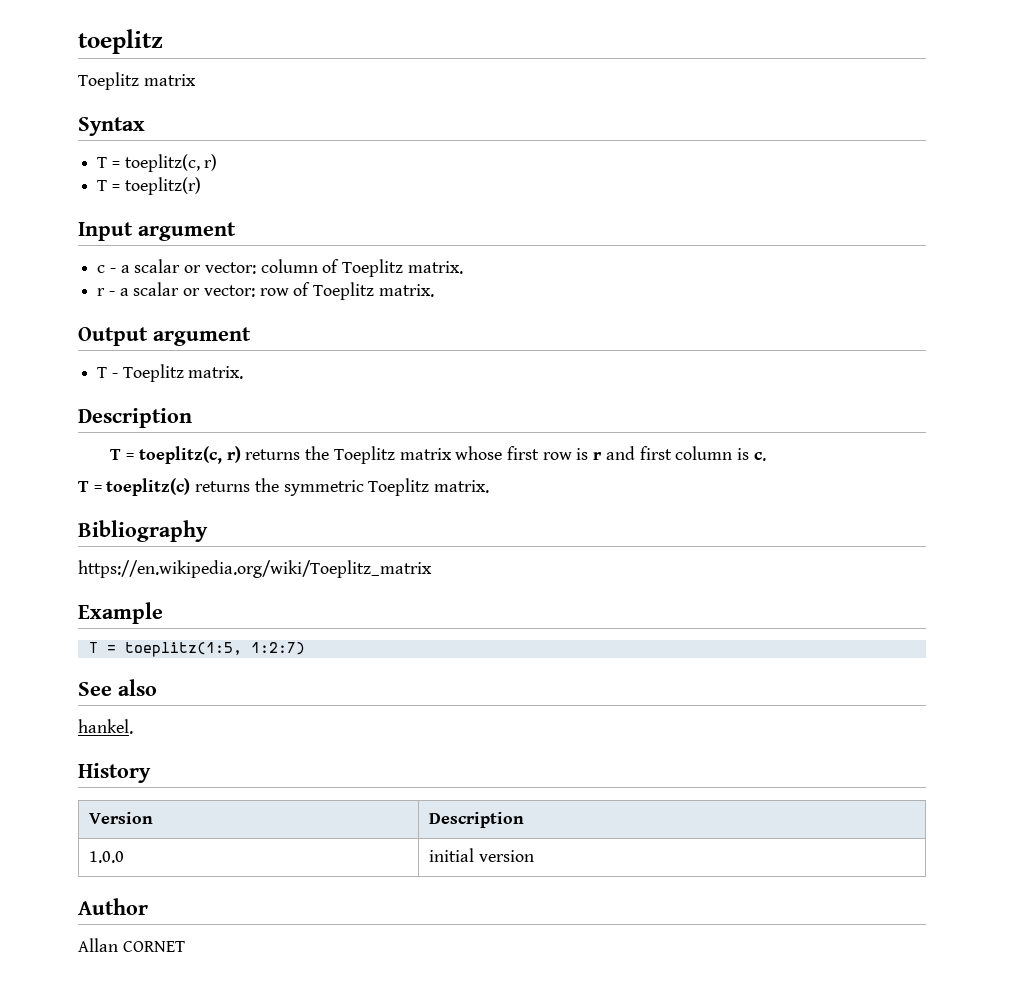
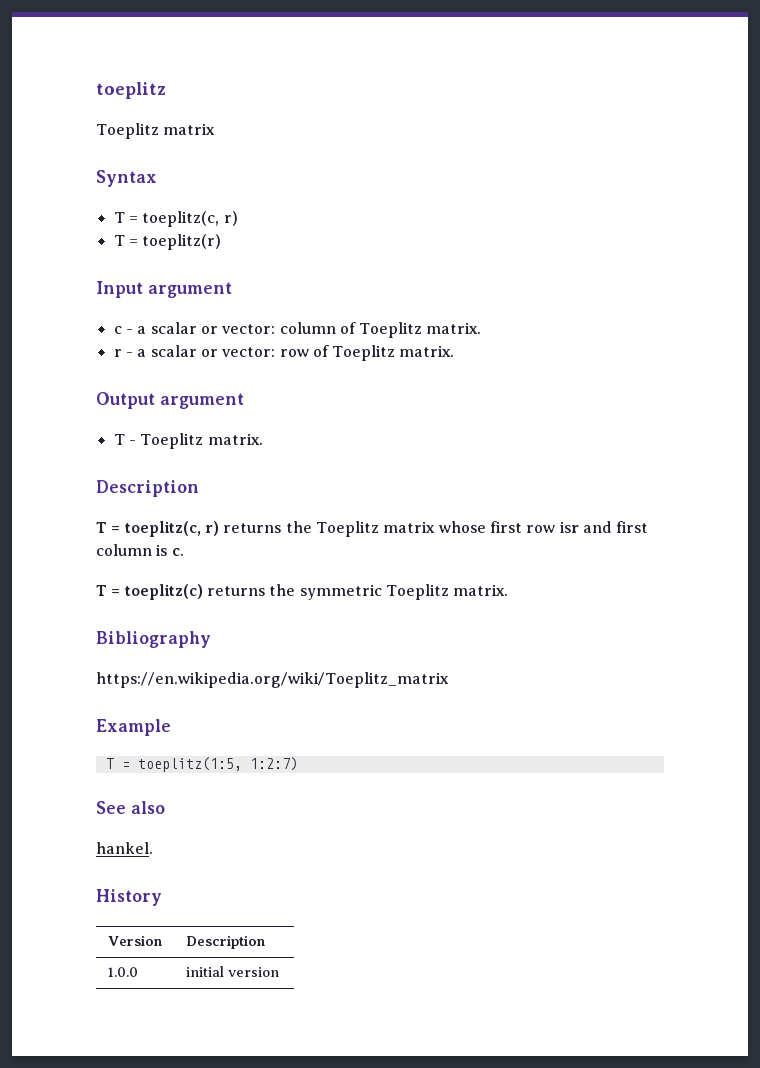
[576,448,603,460] is r -> [559,521,579,533] isr
[78,898,148,915] [78,938,185,952] // Author // Allan CORNET -> (279, 972) none

